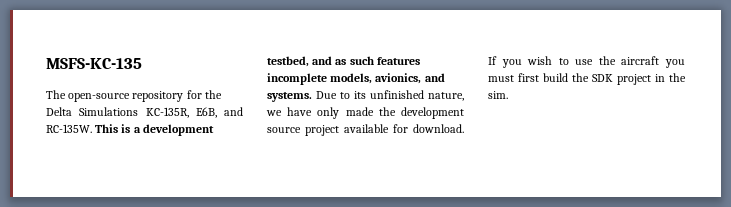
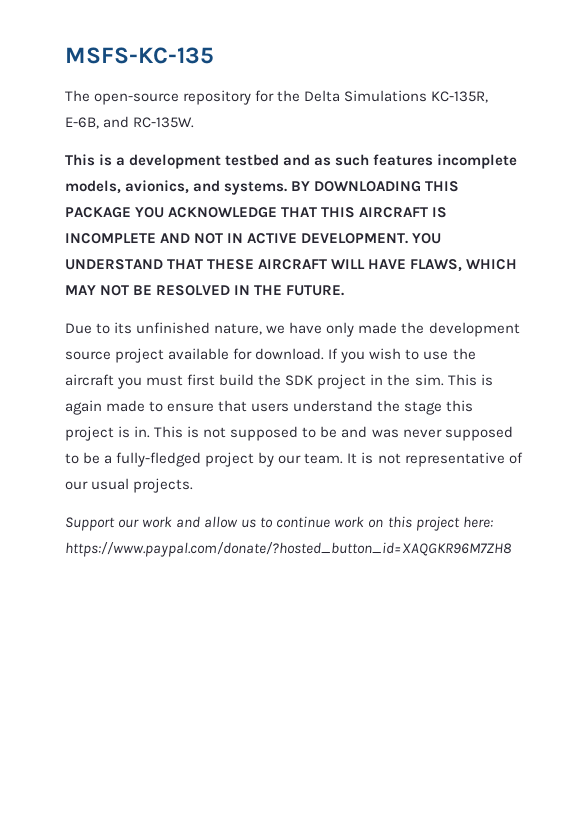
[195,107,217,118] E6B, -> [65,117,99,129] E-6B,
(92, 128) none -> (195, 122) //
[267,56,309,67] testbed, -> [225,154,280,166] testbed
(312, 97) none -> [291,181,460,192] [65,207,448,218] [65,233,442,244] [65,259,518,272] [65,285,345,296] BY DOWNLOADING THIS PACKAGE YOU ACKNOWLEDGE THAT THIS AIRCRAFT IS INCOMPLETE AND NOT IN ACTIVE DEVELOPMENT. YOU UNDERSTAND THAT THESE AIRCRAFT WILL HAVE FLAWS, WHICH MAY NOT BE RESOLVED IN THE FUTURE. //
(508, 95) none -> [447,374,493,386] [65,400,474,415] [65,426,513,441] [65,452,523,467] [65,478,194,493] [65,516,493,531] [65,542,512,557] This is again made to ensure that users understand the stage this project is in. This is not supposed to be and was never supposed to be a fully-fledged project by our team. It is not representative of our usual projects. // Support our work and allow us to continue work on this project here: https://www.paypal.com/donate/?hosted_button_id=XAQGKR96M7ZH8

